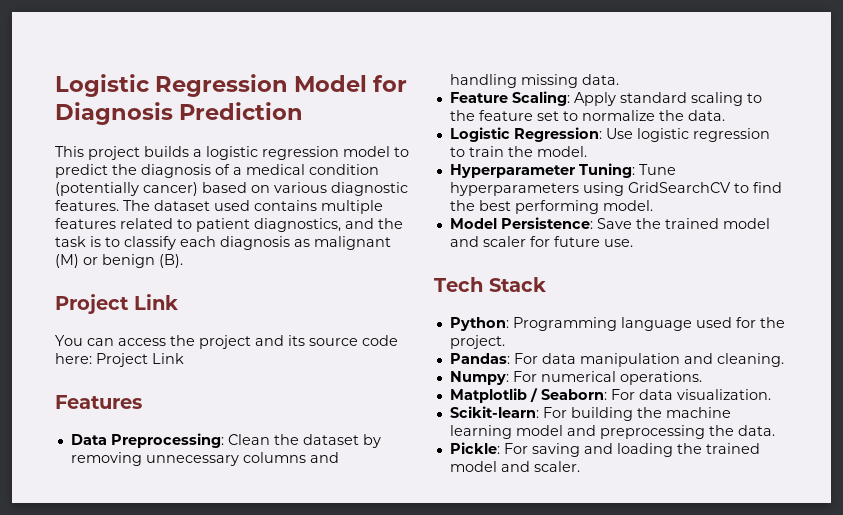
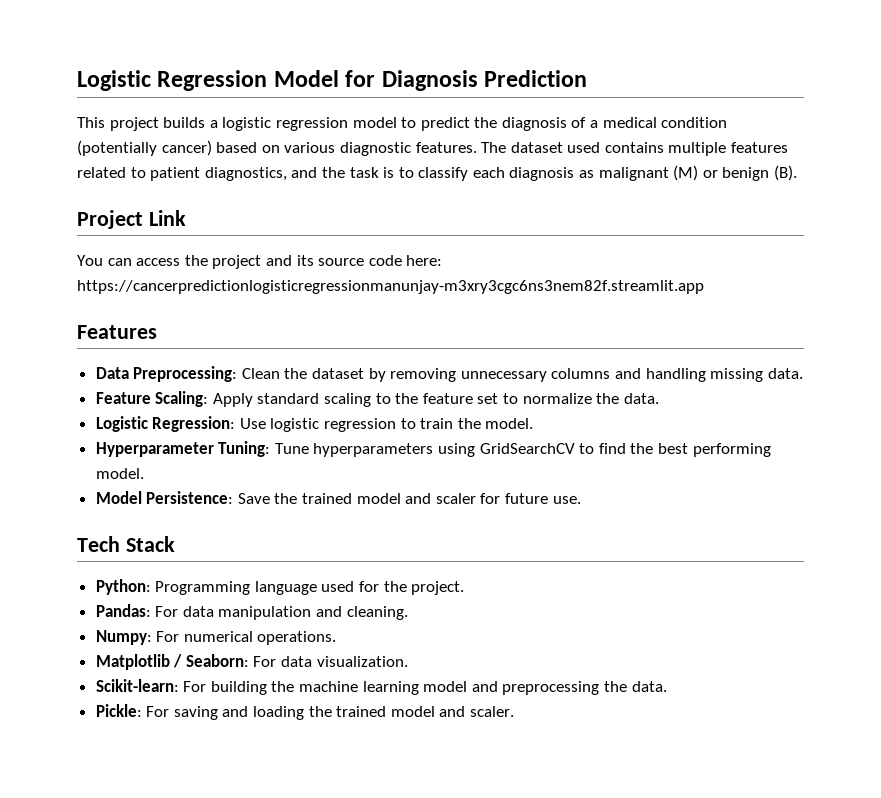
[96,353,184,367] Project Link -> [77,280,704,294] https://cancerpredictionlogisticregressionmanunjay-m3xry3cgc6ns3nem82f.streamlit.app

